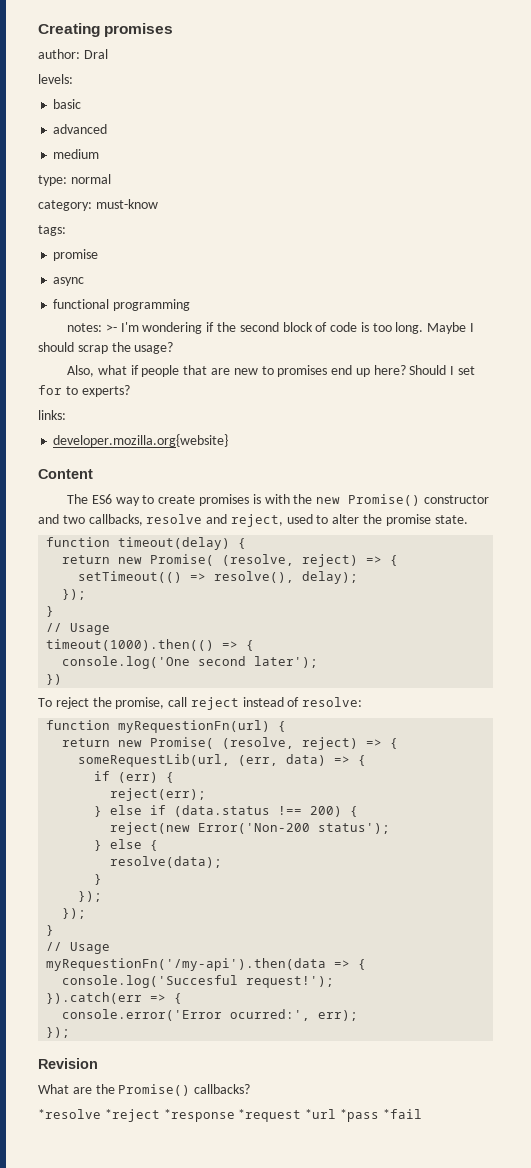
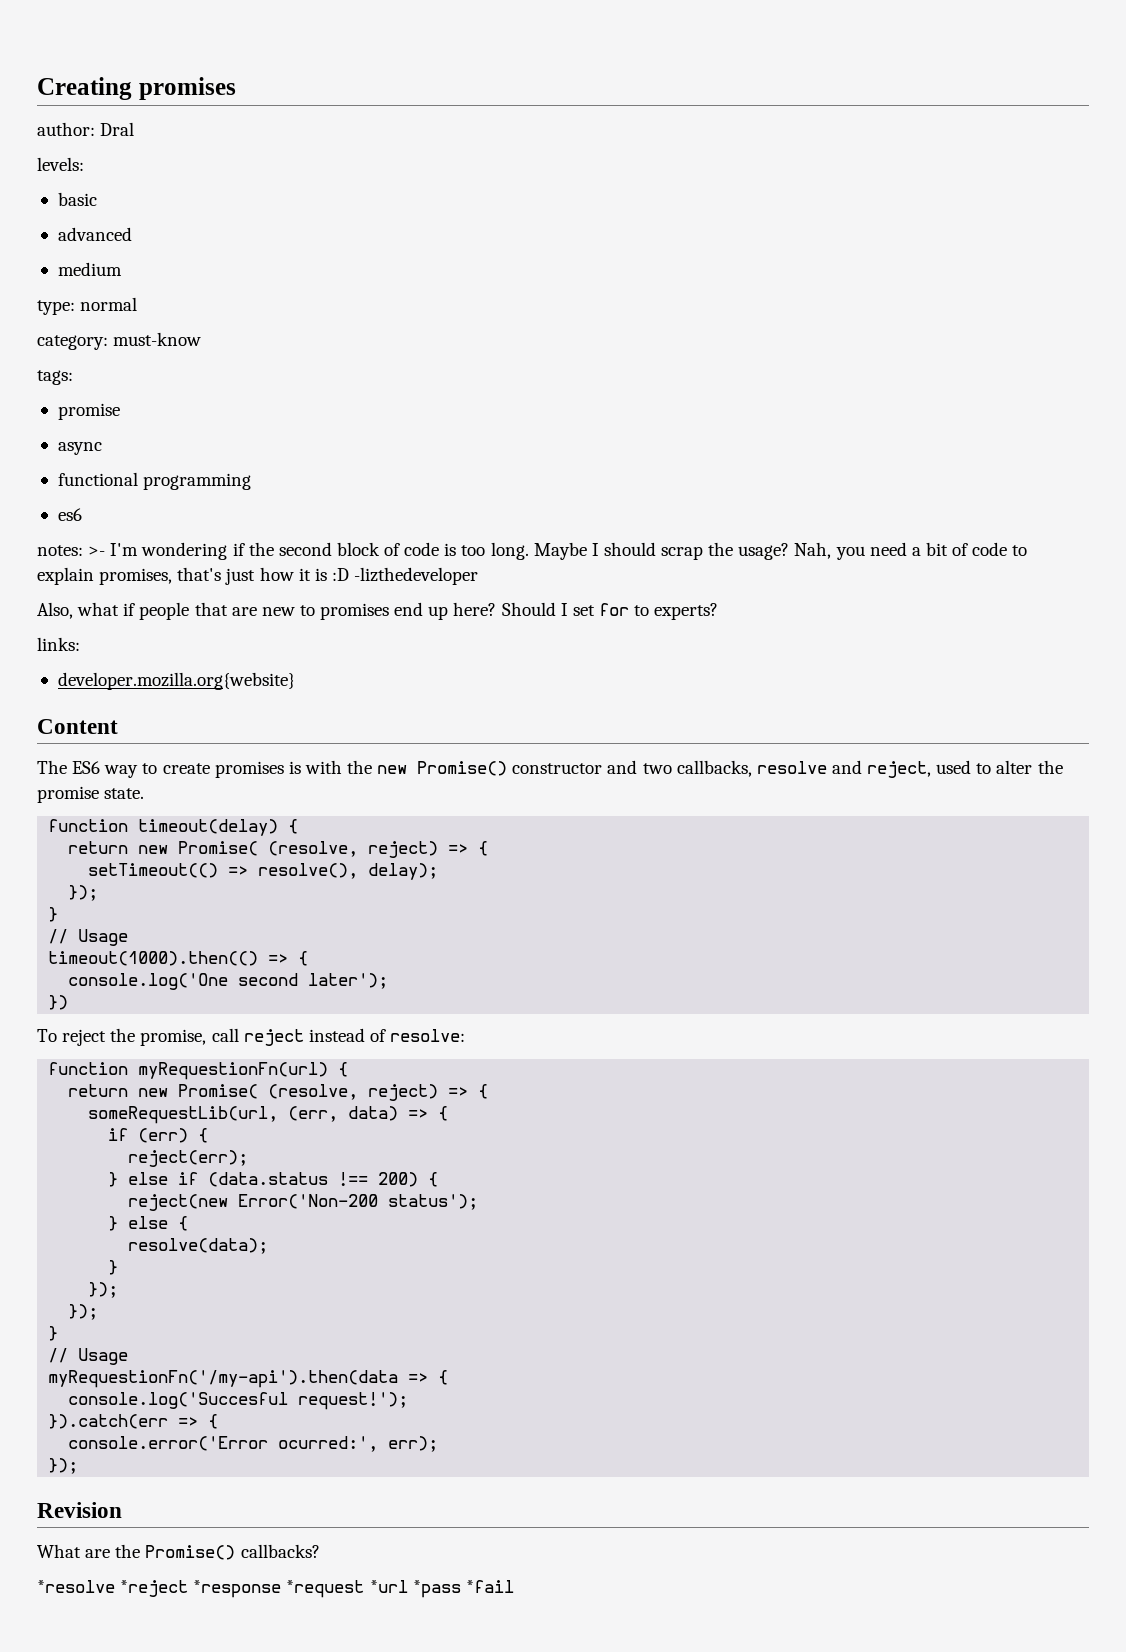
(191, 305) none -> [57,508,82,521] // es6
(174, 348) none -> [794,542,1028,560] [37,567,479,585] Nah, you need a bit of code to explain promises, that's just how it is :D -lizthedeveloper

